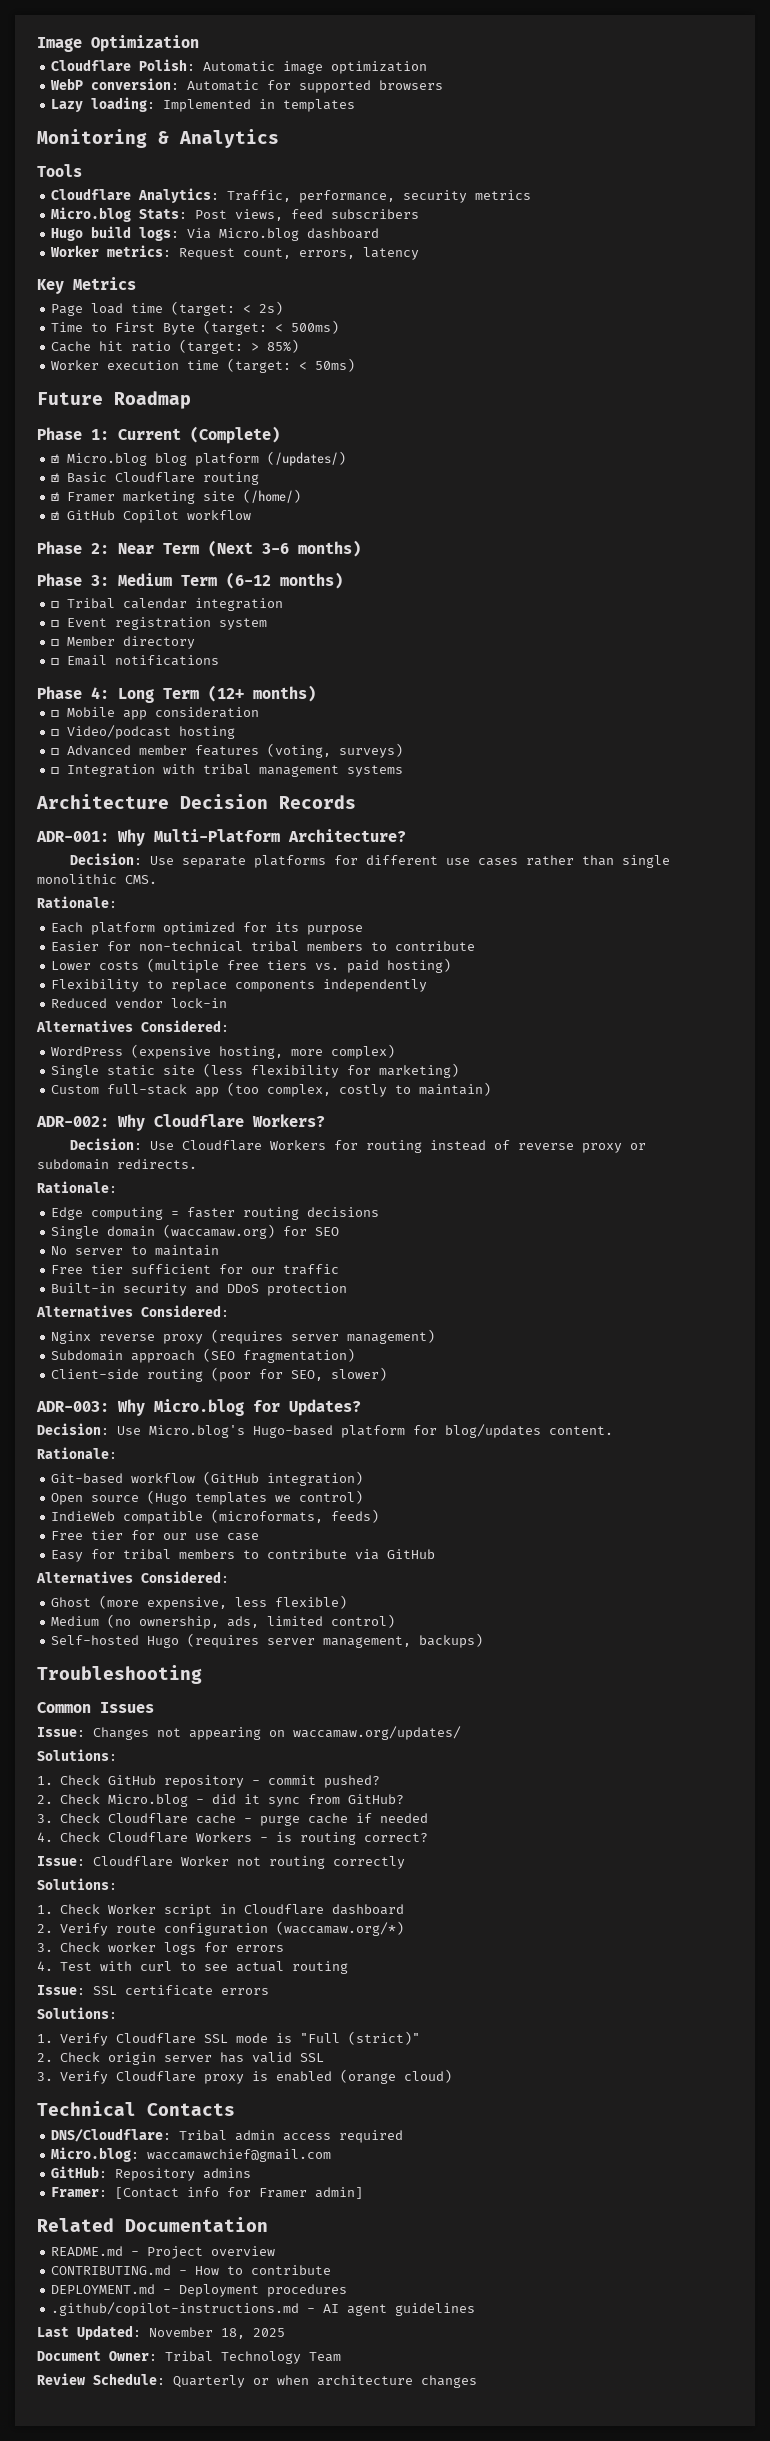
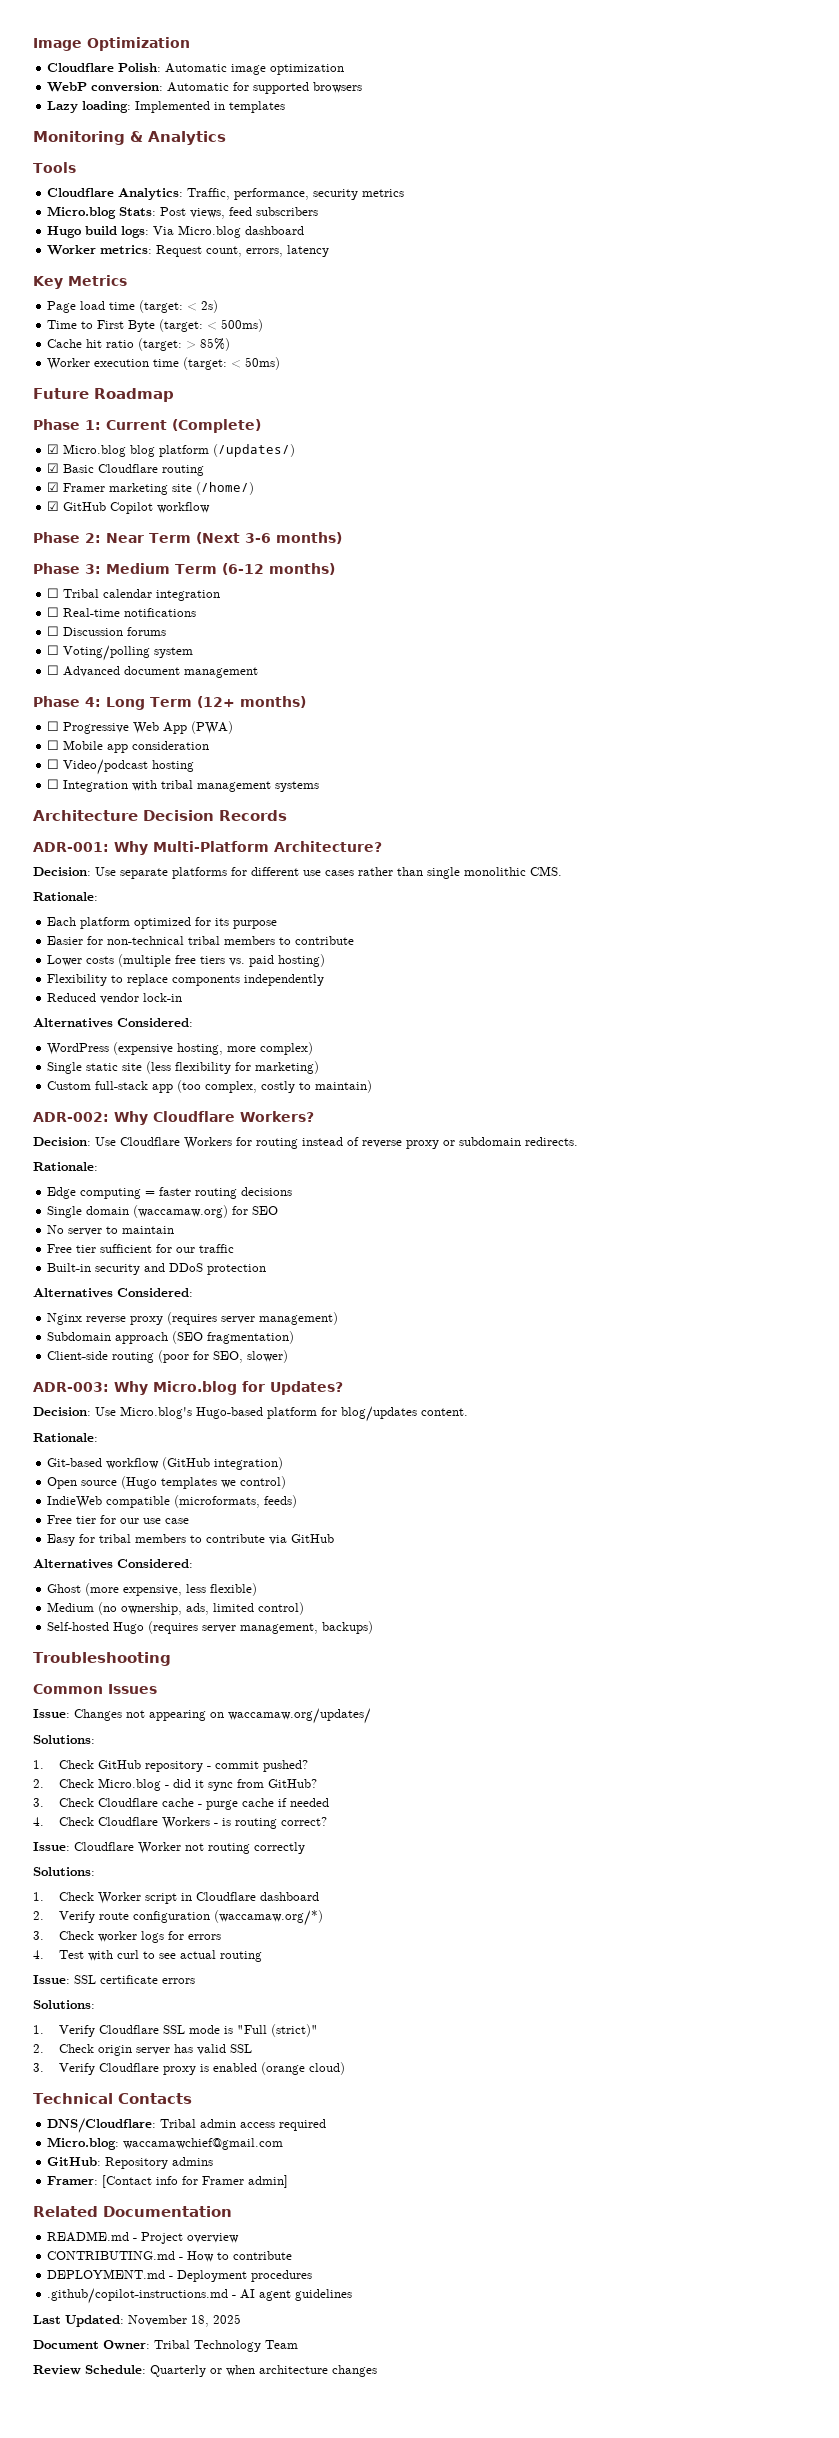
[67,617,268,630] [51,636,196,649] [51,655,220,666] Event registration system // ☐ Member directory // ☐ Email notifications -> [63,608,197,617] [47,626,167,636] [47,645,194,661] [47,665,259,678] Real-time notifications // ☐ Discussion forums // ☐ Voting/polling system // ☐ Advanced document management
(316, 693) none -> [47,721,234,734] // ☐ Progressive Web App (PWA)
[51,743,404,758] // ☐ Advanced member features (voting, surveys) -> (195, 766) none

